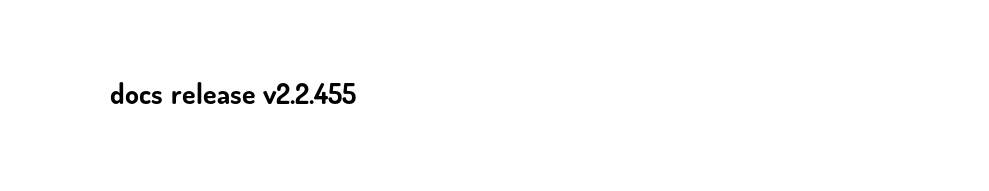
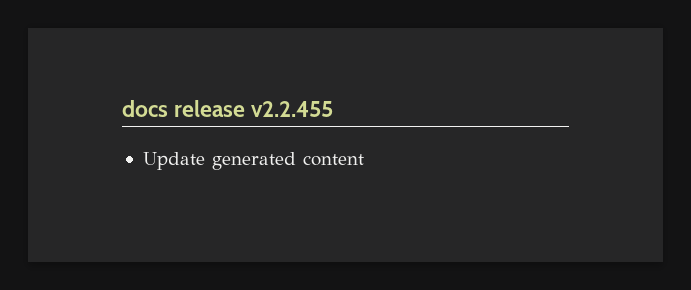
(357, 93) none -> [142,152,364,170] // Update generated content

